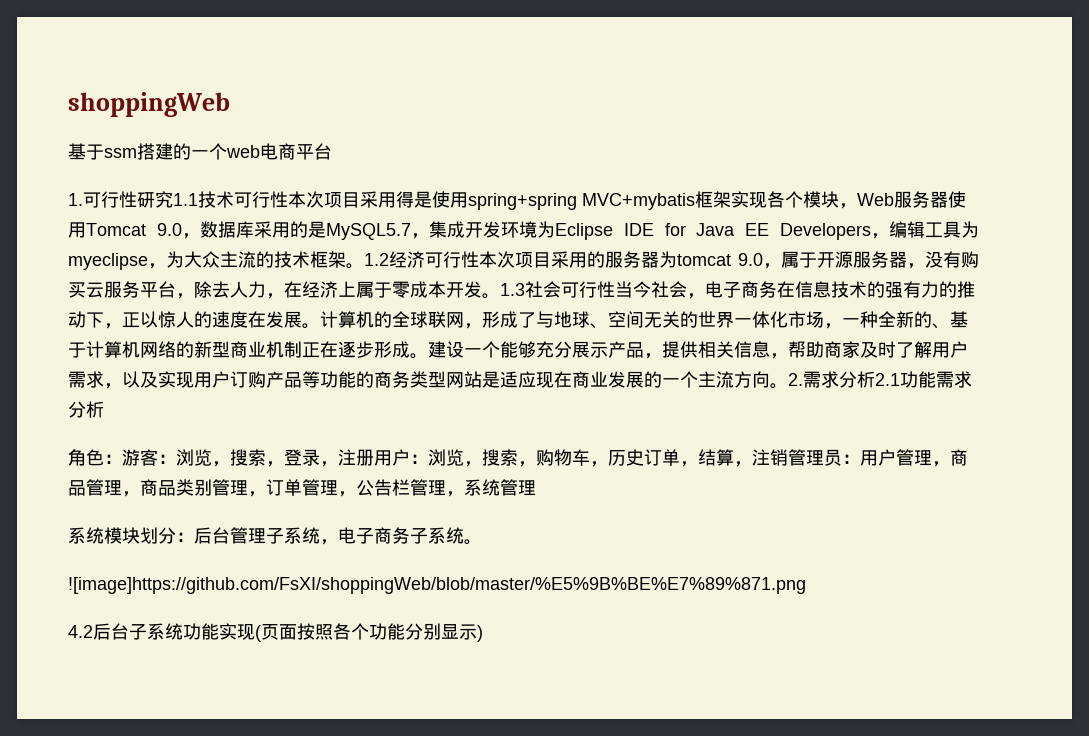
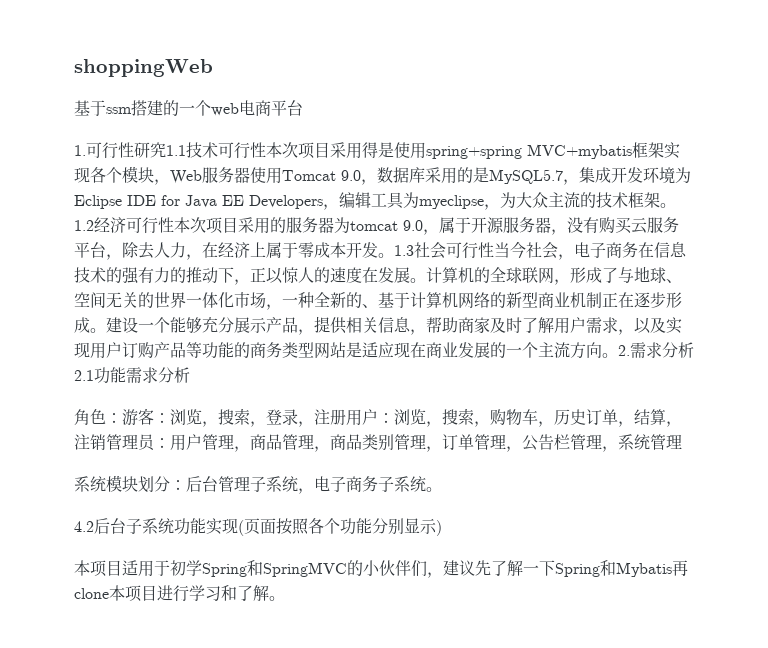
[68,577,806,594] // ![image]https://github.com/FsXI/shoppingWeb/blob/master/%E5%9B%BE%E7%89%871.png -> (442, 489) none
(483, 633) none -> [74,560,688,578] [74,585,285,602] // 本项目适用于初学Spring和SpringMVC的小伙伴们，建议先了解一下Spring和Mybatis再clone本项目进行学习和了解。

